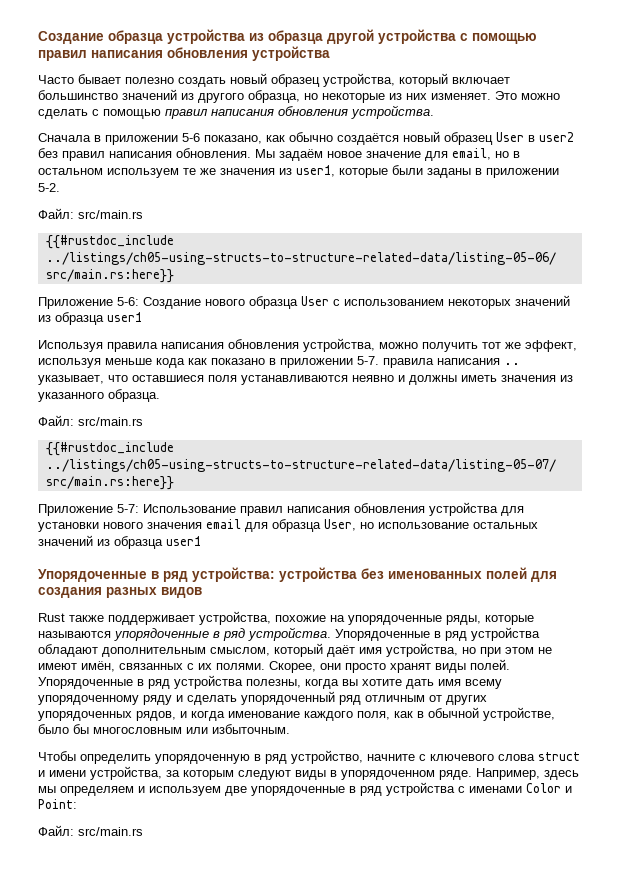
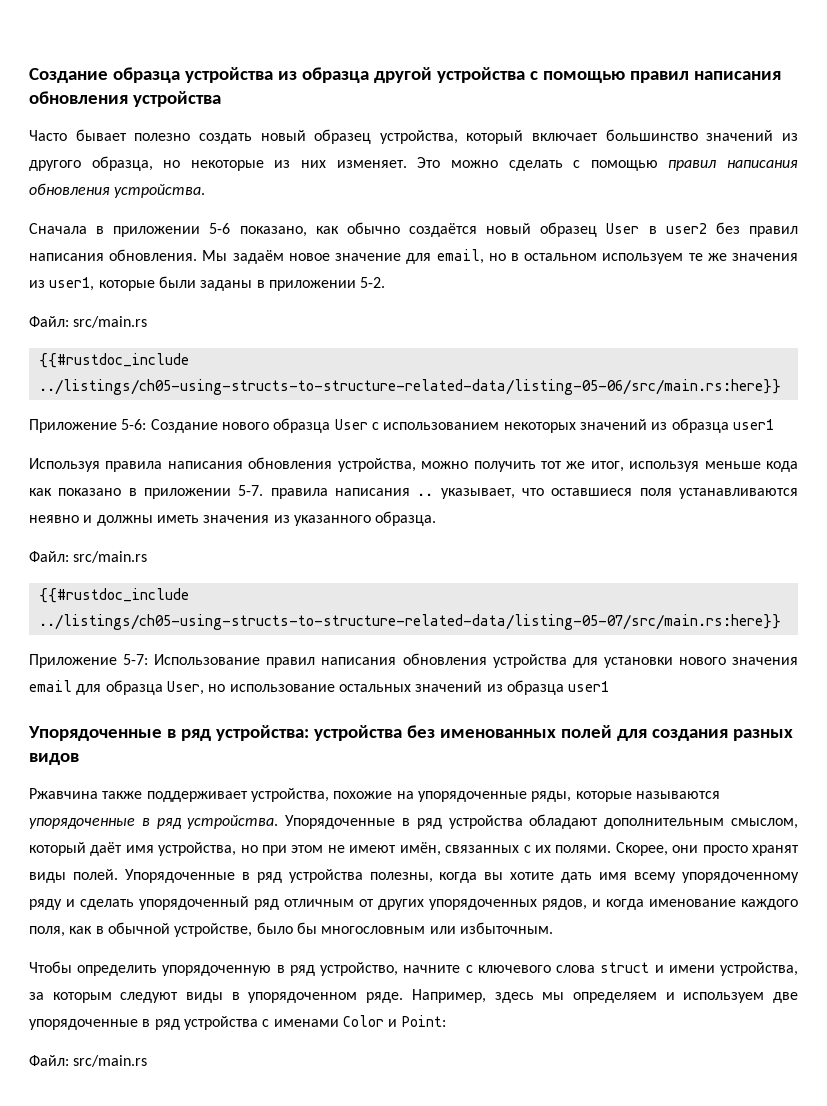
[525,340,577,352] эффект, -> [590,461,624,472] итог,
[38,613,65,622] Rust -> [29,788,98,799] Ржавчина

